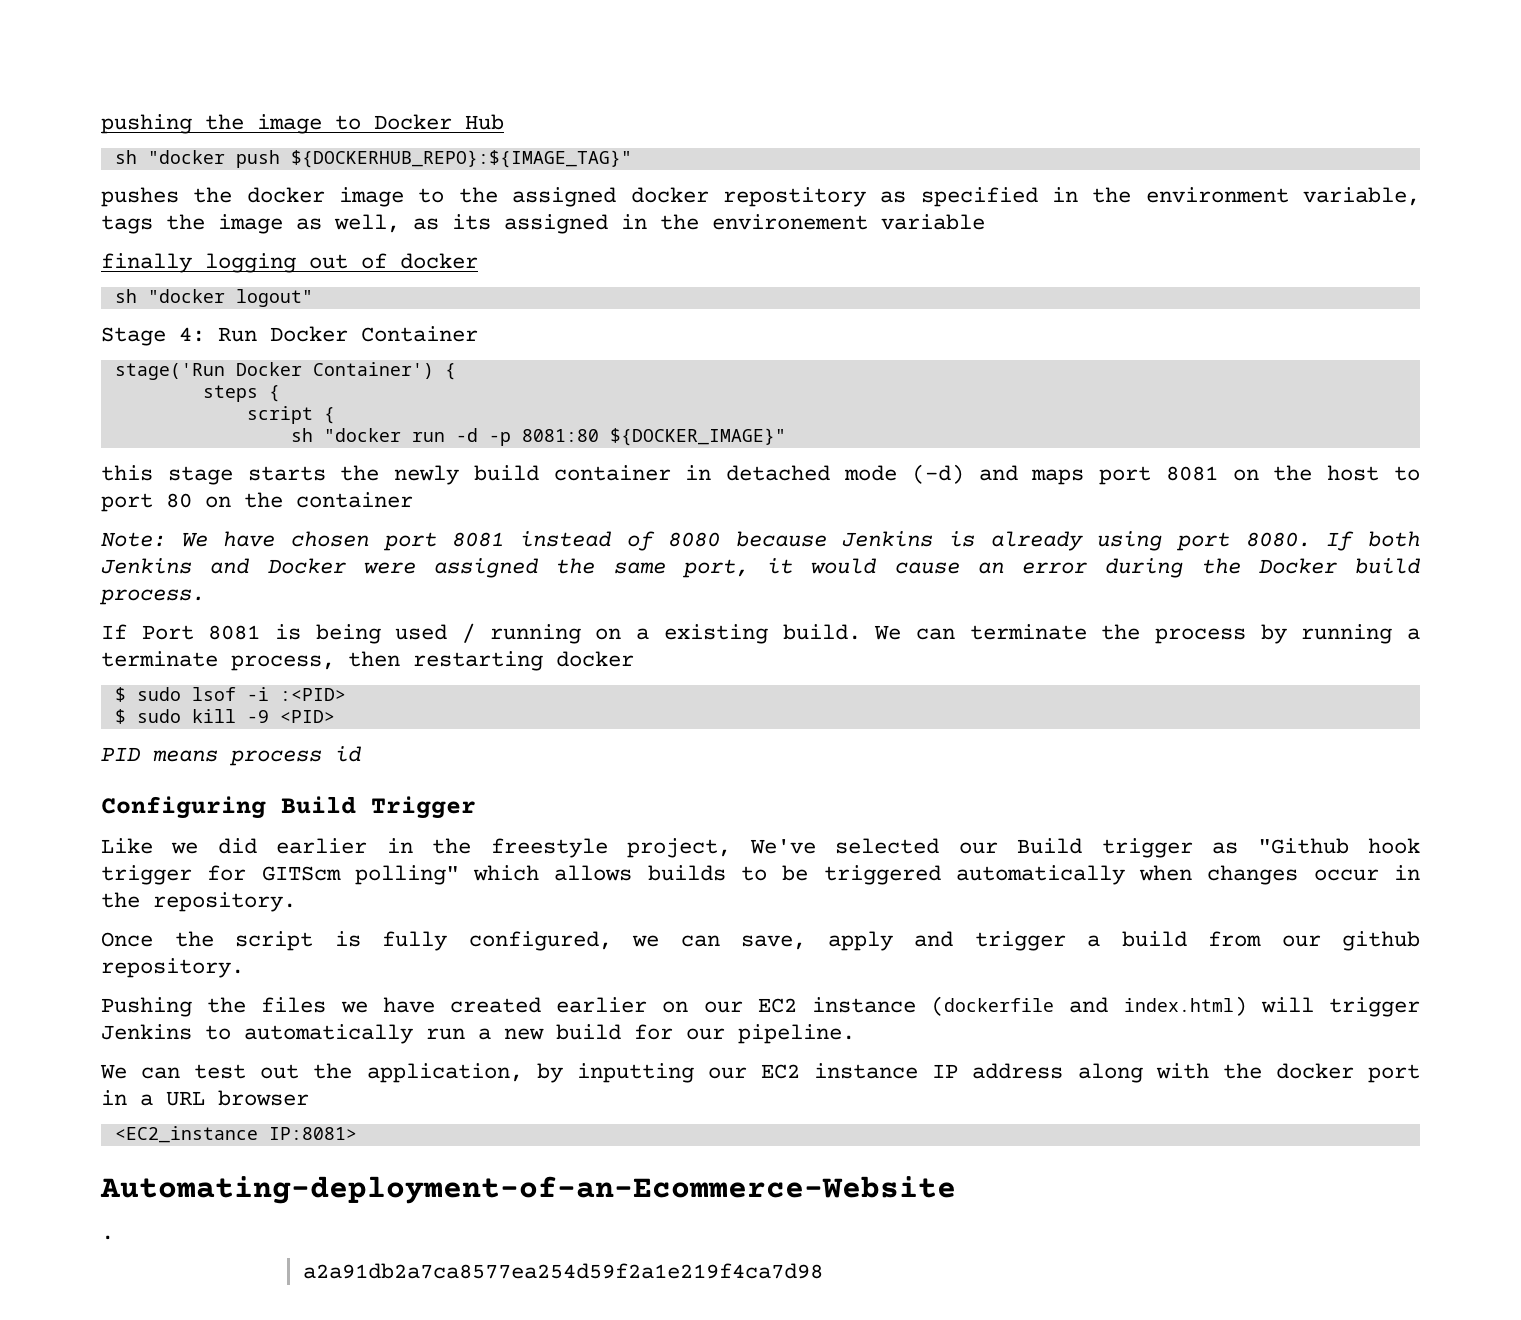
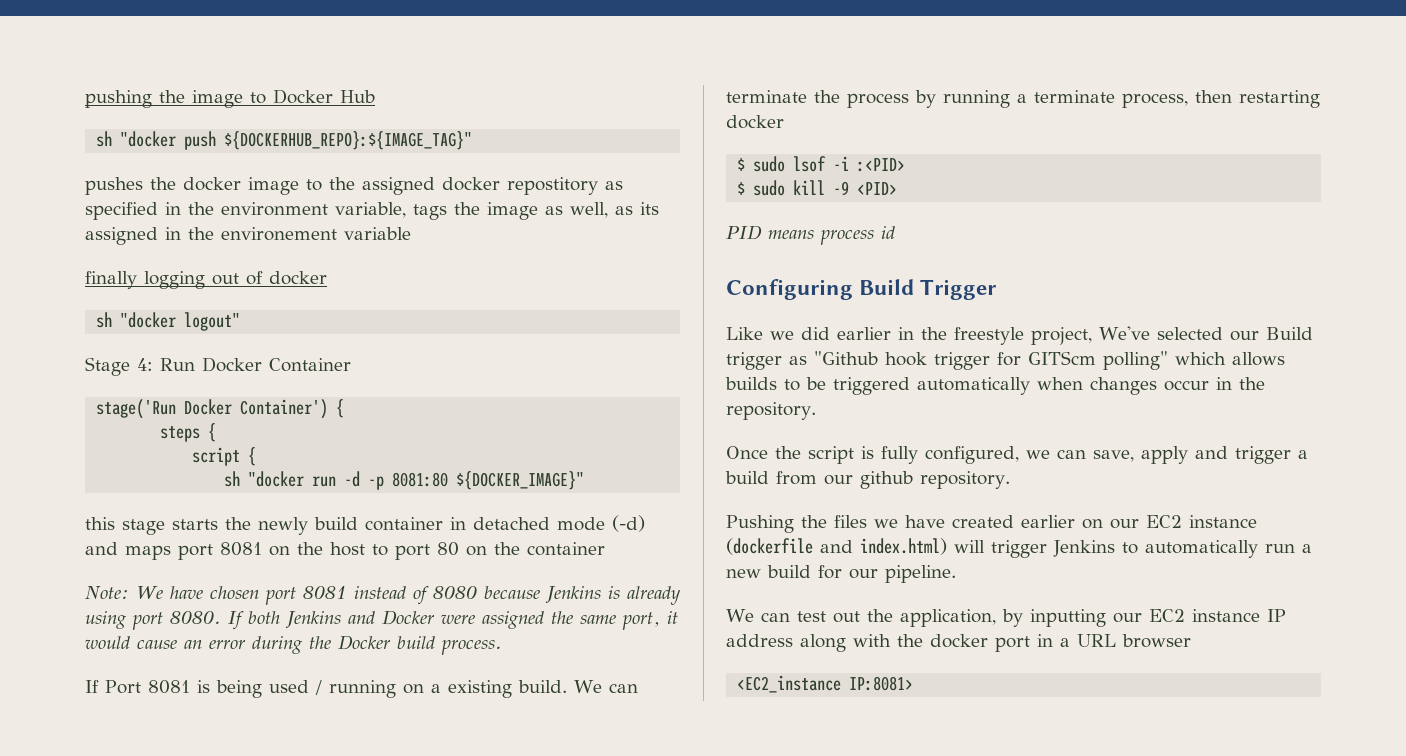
[100,1176,956,1204] [101,1235,114,1240] [302,1263,823,1279] // Automating-deployment-of-an-Ecommerce-Website // . // a2a91db2a7ca8577ea254d59f2a1e219f4ca7d98 -> (914, 683) none

